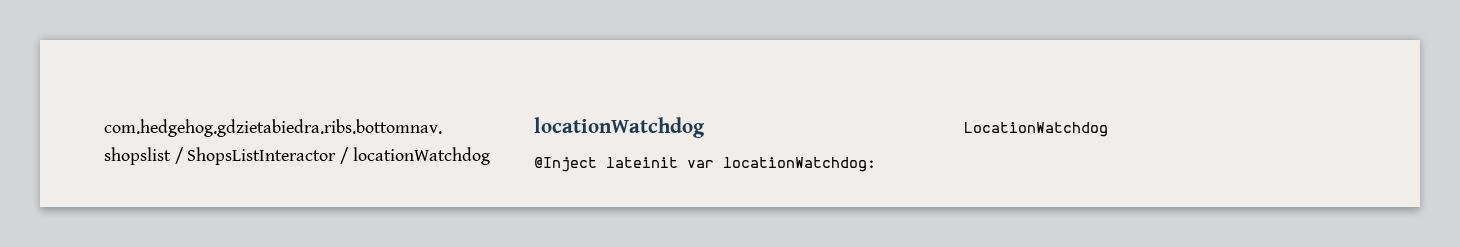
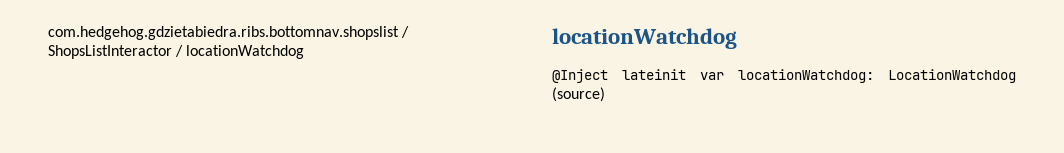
(1108, 129) none -> [552,87,605,102] (source)

